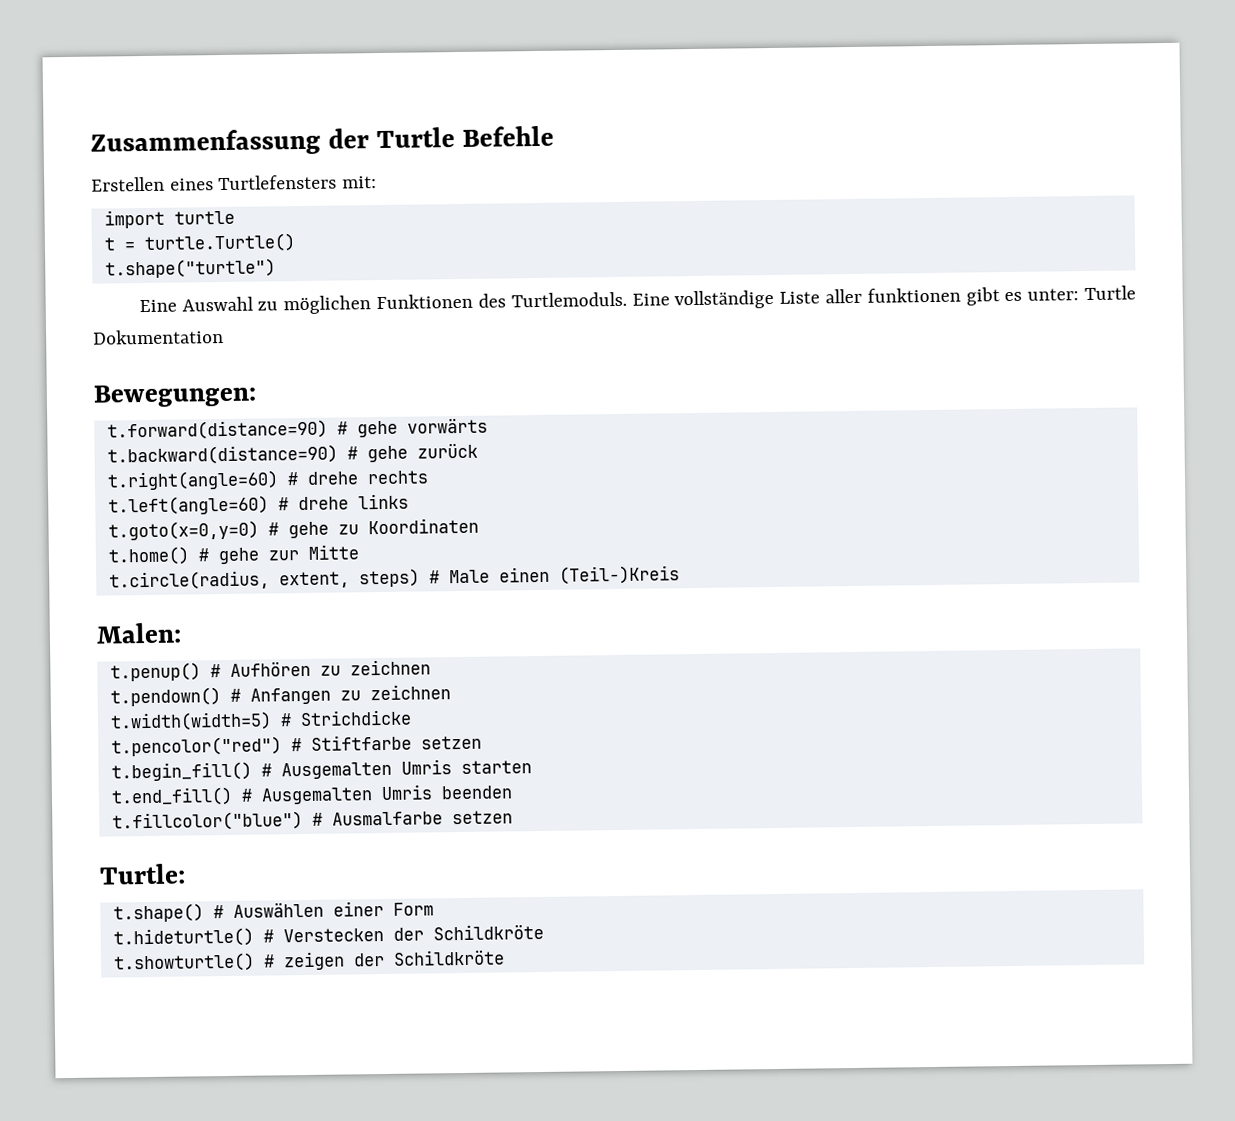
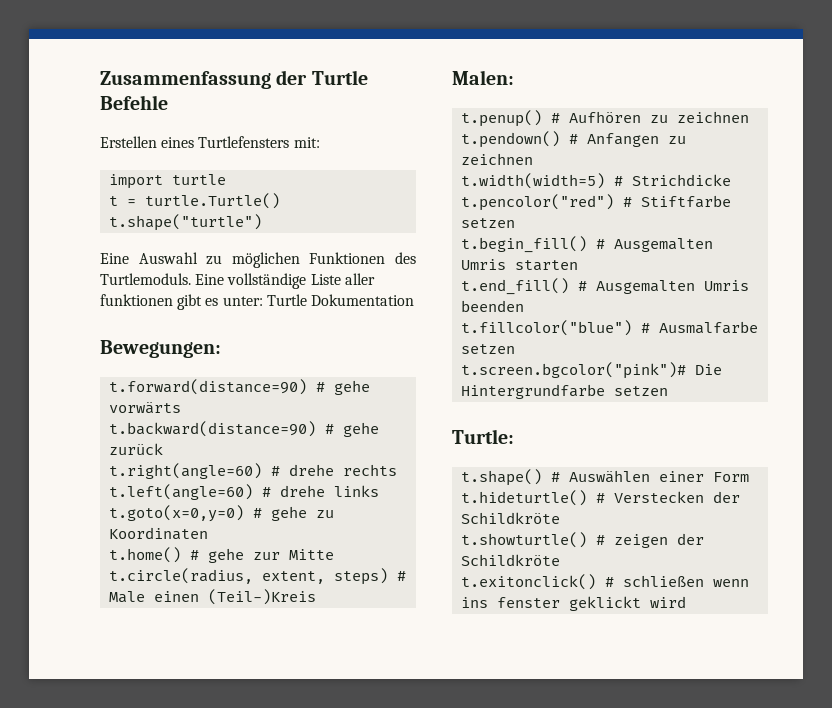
(513, 817) none -> [461,362,723,379] [461,384,669,399] // t.screen.bgcolor("pink")# Die Hintergrundfarbe setzen
(505, 957) none -> [461,574,750,590] [461,596,687,611] // t.exitonclick() # schließen wenn ins fenster geklickt wird

